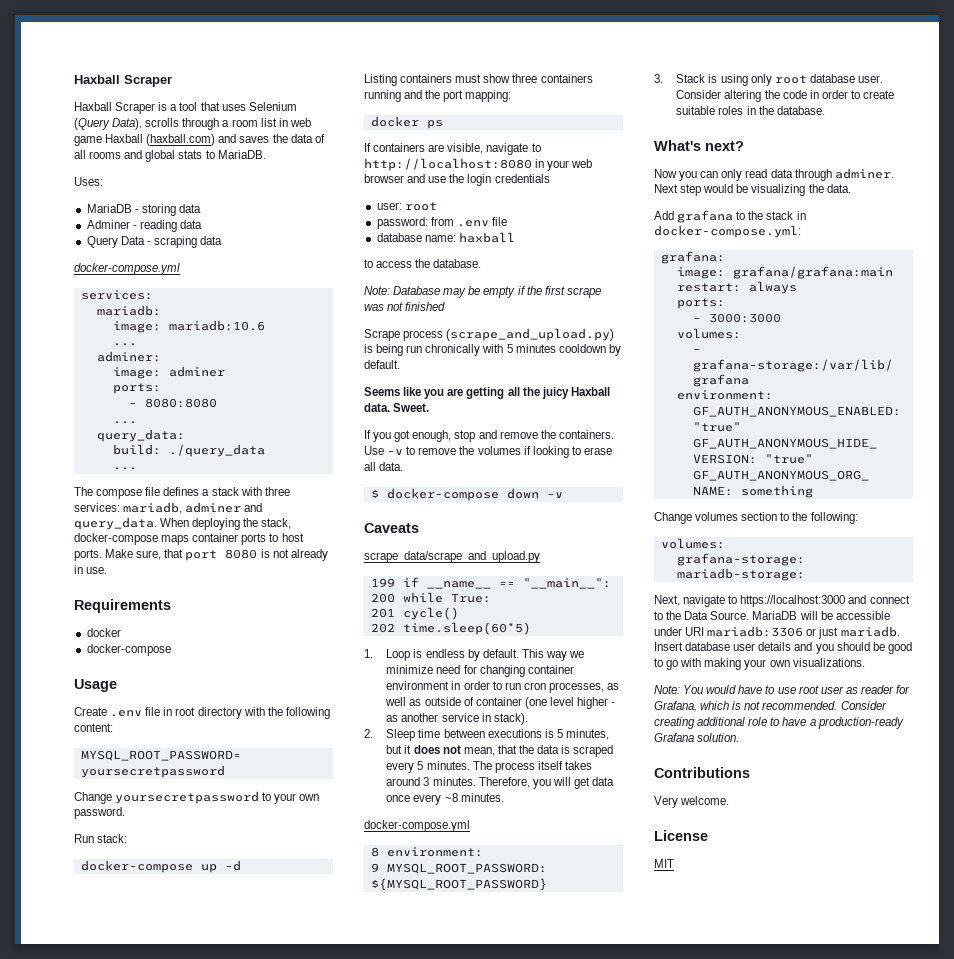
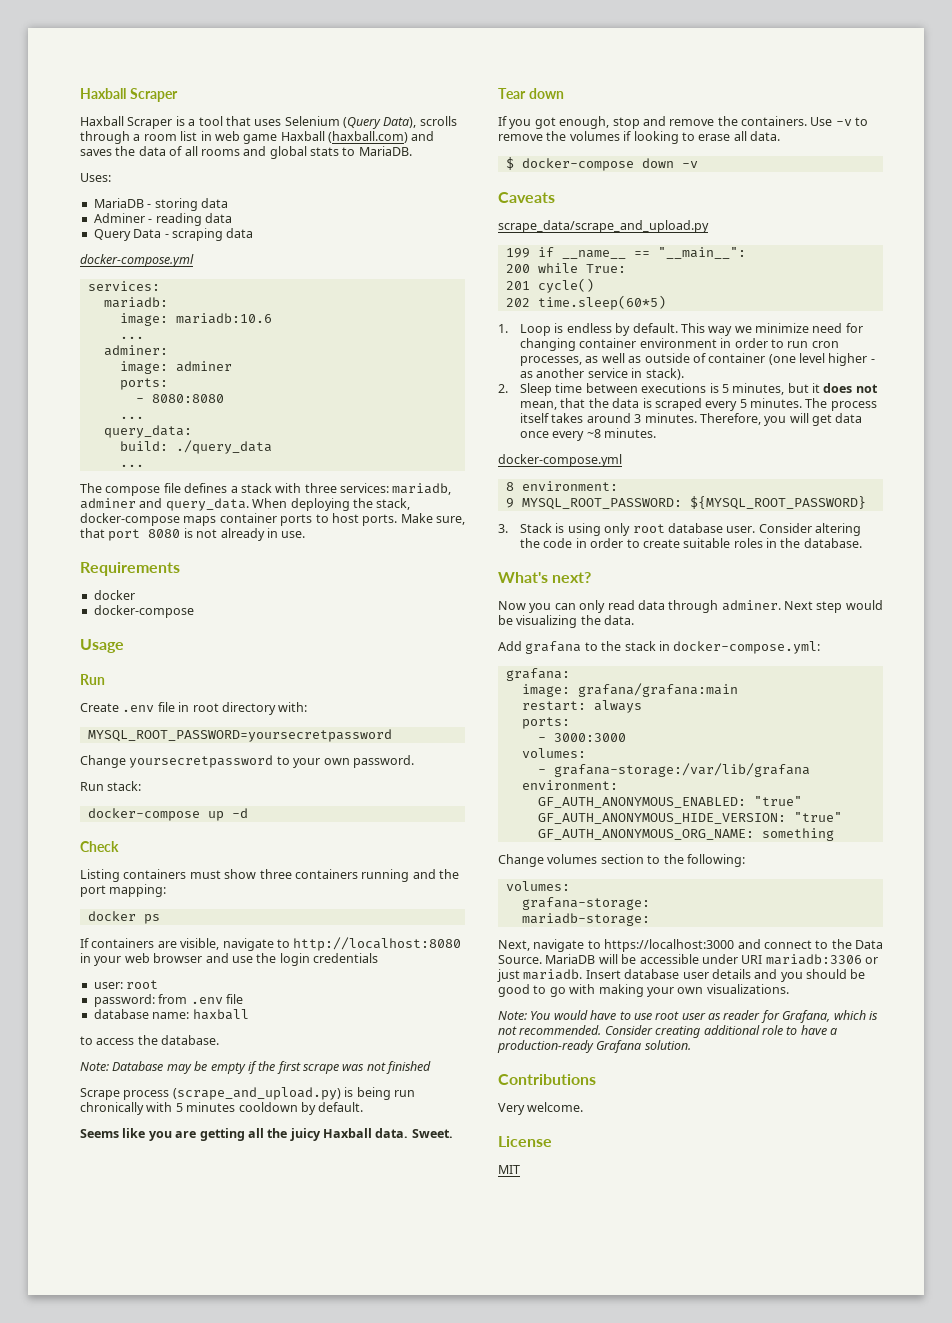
(117, 685) none -> [80,674,105,685] // Run
[243,707,330,719] [74,723,113,732] with the following content: -> [278,702,308,712] with:
(241, 865) none -> [80,841,119,852] // Check
(430, 407) none -> [498,88,564,99] // Tear down

